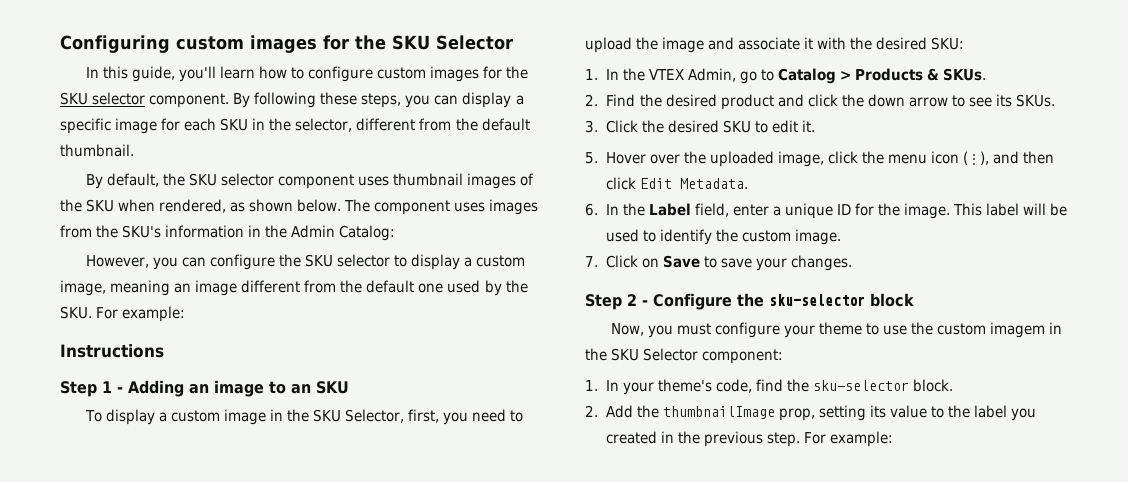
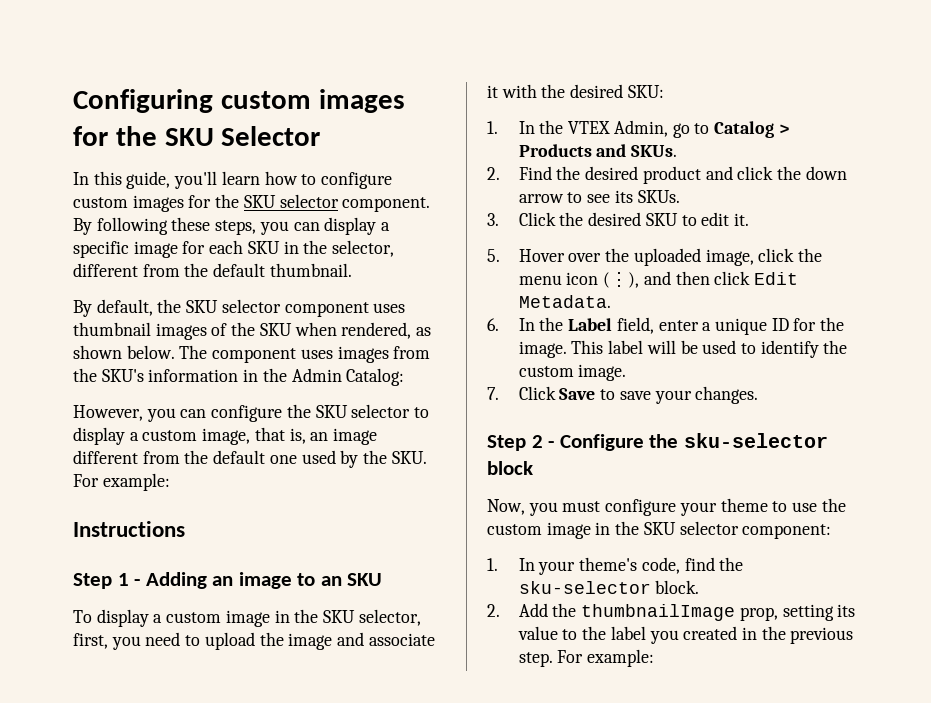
[110,280,171,296] meaning -> [254,427,306,444] that is,
[344,409,404,423] Selector, -> [358,609,421,626] selector,
[926,68,939,81] & -> [596,144,627,157] and
[641,258,659,268] on -> (556, 393) none
[990,322,1063,338] [585,348,699,361] imagem in the SKU Selector -> [546,521,739,539] image in the SKU selector

